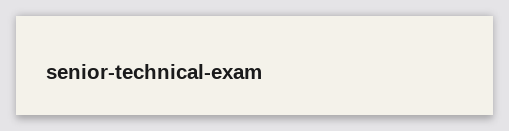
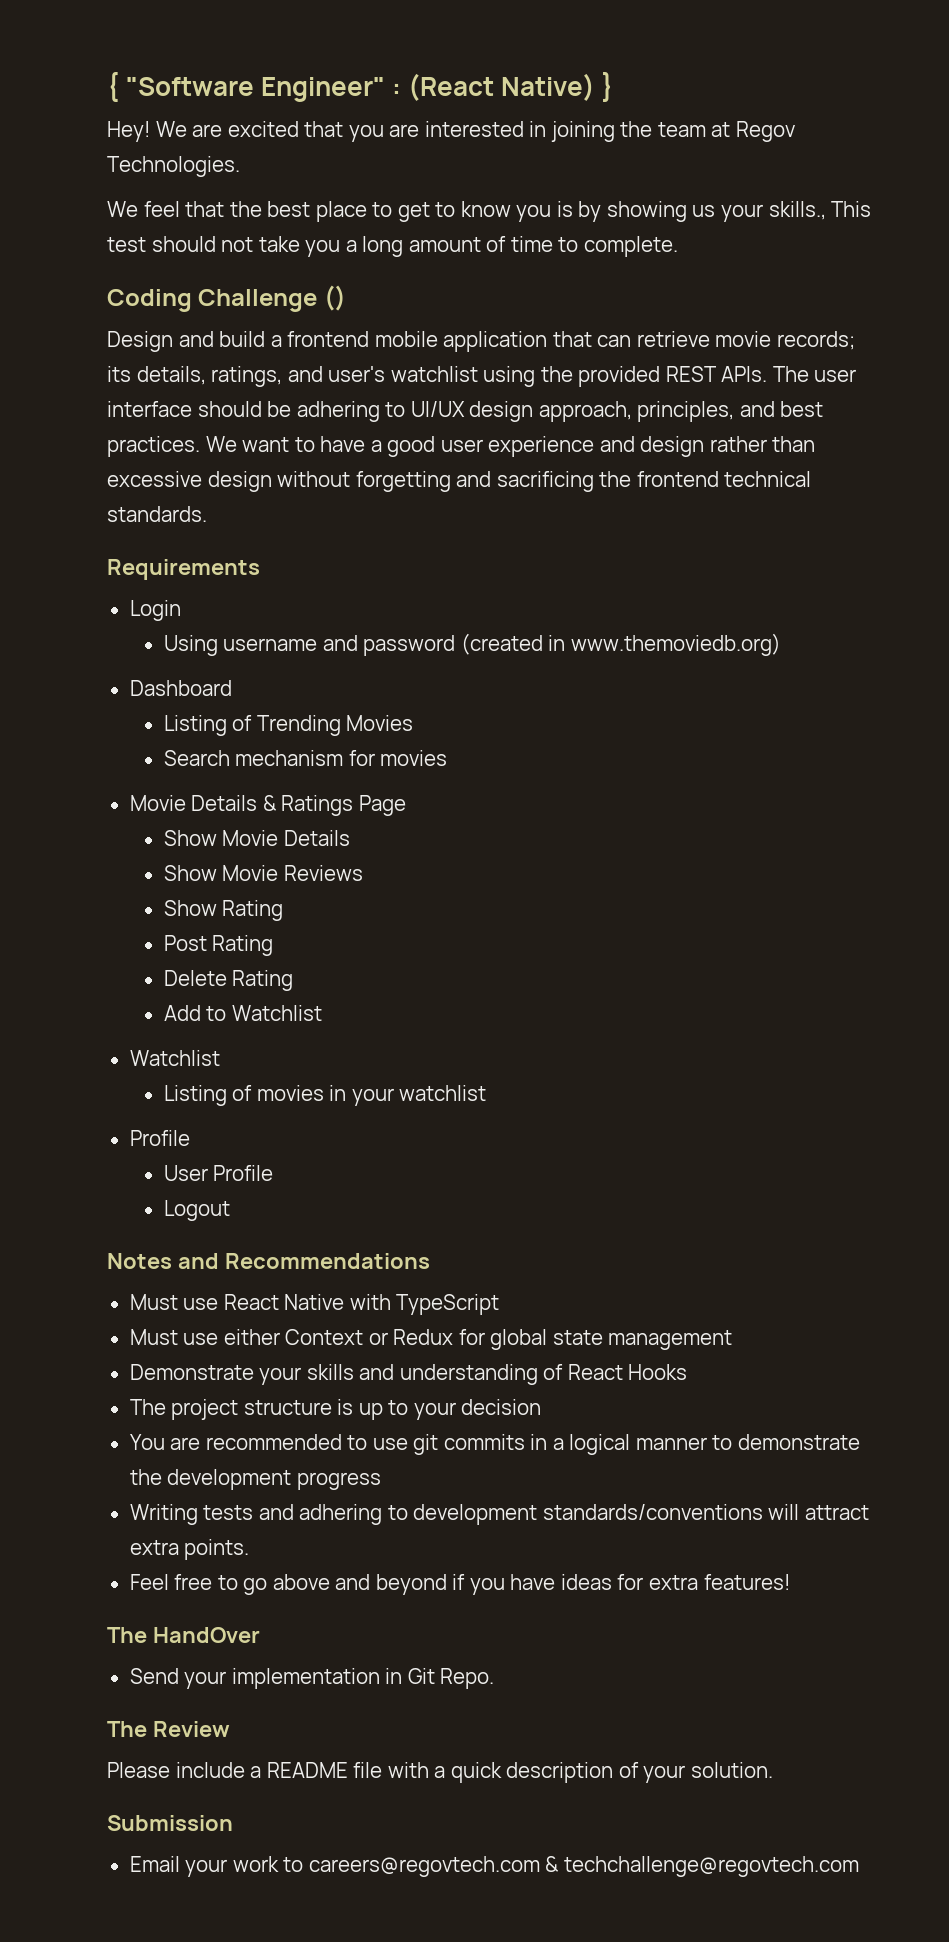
[46,64,262,79] senior-technical-exam -> [107,72,615,102] [107,121,795,142] [107,156,240,177] [107,201,872,222] [107,236,678,257] [107,285,346,312] [107,331,855,352] [107,366,857,387] [107,401,824,422] [107,436,816,457] [107,471,812,492] [107,506,207,522] [107,559,260,580] [129,600,181,621] [163,633,781,656] [129,680,232,696] [163,715,414,736] [163,750,448,766] [129,795,406,816] [163,830,350,846] [163,865,363,881] [163,900,284,921] [163,935,274,956] [163,970,294,991] [163,1005,322,1021] [129,1050,220,1066] [163,1085,487,1106] [129,1130,190,1146] [163,1165,274,1181] [163,1200,230,1221] [107,1253,430,1269] [129,1294,500,1315] [129,1329,733,1350] [129,1364,688,1385] [129,1399,542,1420] [129,1434,860,1455] [129,1469,381,1490] [129,1504,869,1525] [129,1539,250,1560] [129,1574,790,1595] [107,1627,260,1643] [129,1668,495,1689] [107,1721,230,1737] [107,1762,773,1783] [107,1815,233,1831] [129,1856,859,1877] { "Software Engineer" : (React Native) } // Hey! We are excited that you are interested in joining the team at Regov Technologies. // We feel that the best place to get to know you is by showing us your skills., This test should not take you a long amount of time to complete. // Coding Challenge () // Design and build a frontend mobile application that can retrieve movie records; its details, ratings, and user's watchlist using the provided REST APIs. The user interface should be adhering to UI/UX design approach, principles, and best practices. We want to have a good user experience and design rather than excessive design without forgetting and sacrificing the frontend technical standards. // Requirements // Login // Using username and password (created in www.themoviedb.org) // Dashboard // Listing of Trending Movies // Search mechanism for movies // Movie Details & Ratings Page // Show Movie Details // Show Movie Reviews // Show Rating // Post Rating // Delete Rating // Add to Watchlist // Watchlist // Listing of movies in your watchlist // Profile // User Profile // Logout // Notes and Recommendations // Must use React Native with TypeScript // Must use either Context or Redux for global state management // Demonstrate your skills and understanding of React Hooks // The project structure is up to your decision // You are recommended to use git commits in a logical manner to demonstrate the development progress // Writing tests and adhering to development standards/conventions will attract extra points. // Feel free to go above and beyond if you have ideas for extra features! // The HandOver // Send your implementation in Git Repo. // The Review // Please include a README file with a quick description of your solution. // Submission // Email your work to careers@regovtech.com & techchallenge@regovtech.com

